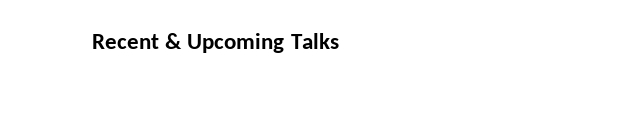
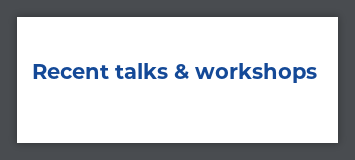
[165,33,339,53] & Upcoming Talks -> [115,63,317,83] talks & workshops

